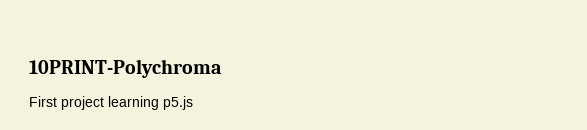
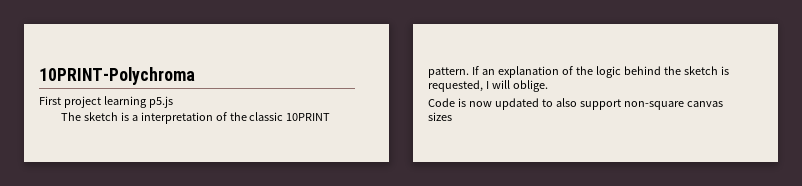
(193, 103) none -> [60,112,331,124] [428,66,729,78] [428,80,548,92] [428,98,723,110] [428,112,452,121] // The sketch is a interpretation of the classic 10PRINT pattern. If an explanation of the logic behind the sketch is requested, I will oblige. // Code is now updated to also support non-square canvas sizes

